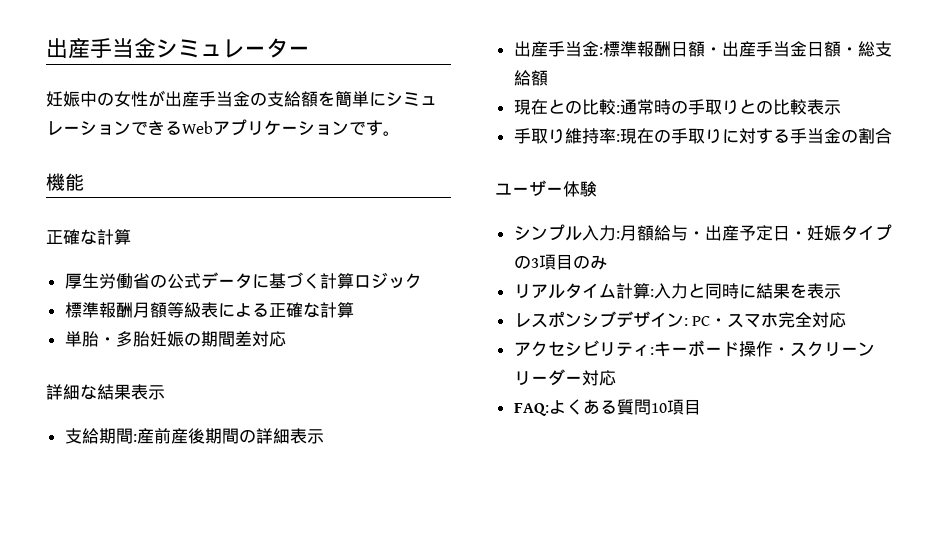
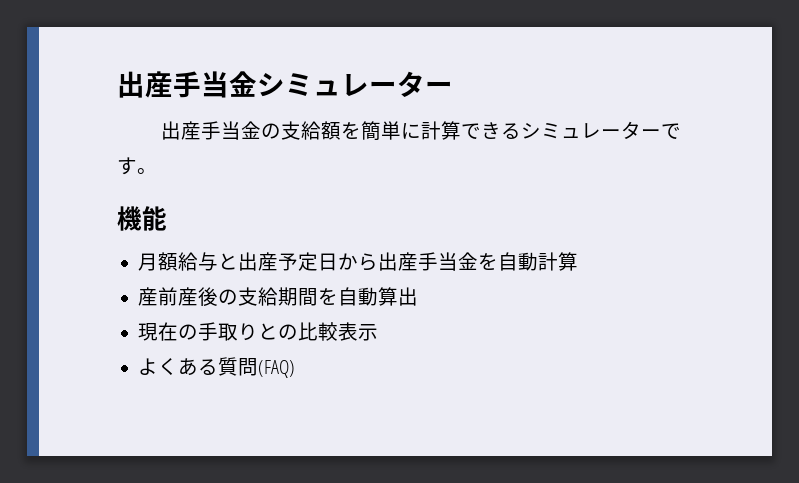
[46,90,165,107] 妊娠中の女性が -> (453, 88) none
[386,92,437,107] [46,119,400,136] [46,173,84,191] [46,229,131,245] [64,272,422,289] [64,302,354,318] [64,331,286,347] [46,384,165,400] [64,428,324,444] [513,41,892,57] [513,70,548,86] [513,99,671,115] シミュレーションできるWebアプリケーションです。 // 機能 // 正確な計算 // 厚生労働省の公式データに基づく計算ロジック // 標準報酬月額等級表による正確な計算 // 単胎・多胎妊娠の期間差対応 // 詳細な結果表示 // 支給期間:産前産後期間の詳細表示 // 出産手当金:標準報酬日額・出産手当金日額・総支給額 // 現在との比較:通常時 -> [421,121,682,140] [117,157,157,175] [117,206,167,231] [138,252,579,271] [138,287,419,306] [138,322,179,341] 計算できるシミュレーターです。 // 機能 // 月額給与と出産予定日から出産手当金を自動計算 // 産前産後の支給期間を自動算出 // 現在
[513,128,892,144] [495,180,597,197] [513,224,892,241] [513,254,607,270] [513,283,841,299] [513,311,847,328] [513,340,875,357] [513,369,616,386] [513,403,549,416] 手取り維持率:現在の手取りに対する手当金の割合 // ユーザー体験 // シンプル入力:月額給与・出産予定日・妊娠タイプの3項目のみ // リアルタイム計算:入力と同時に結果を表示 // レスポンシブデザイン: PC・スマホ完全対応 // アクセシビリティ:キーボード操作・スクリーンリーダー対応 // FAQ: -> (379, 332) none
[650,399,701,415] 10項目 -> [258,360,296,378] (FAQ)

